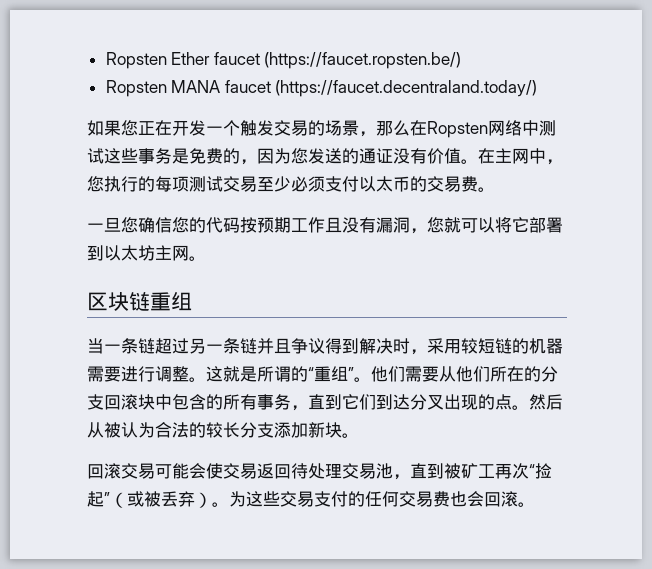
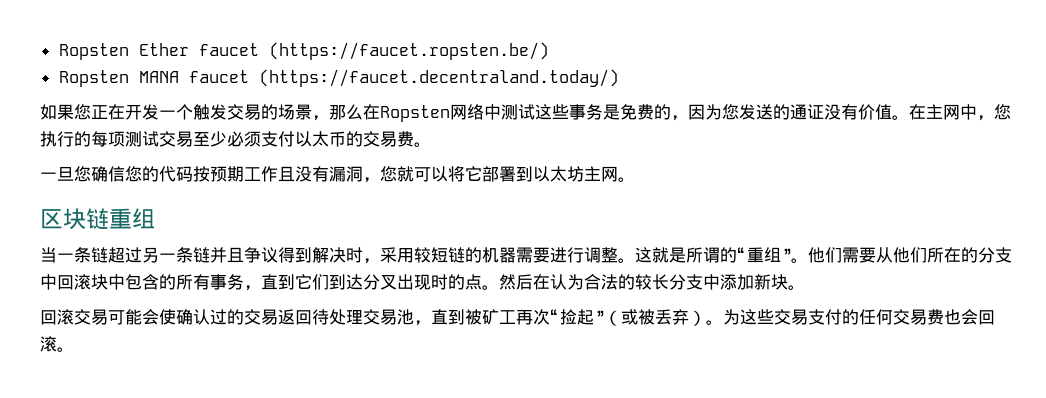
(104, 402) none -> [40,274,57,290] 中
(478, 402) none -> [431,274,448,290] 时
[87,422,121,438] 从被 -> [533,274,550,290] 在
(274, 430) none -> [703,274,720,290] 中
(223, 471) none -> [176,309,244,325] 确认过的

